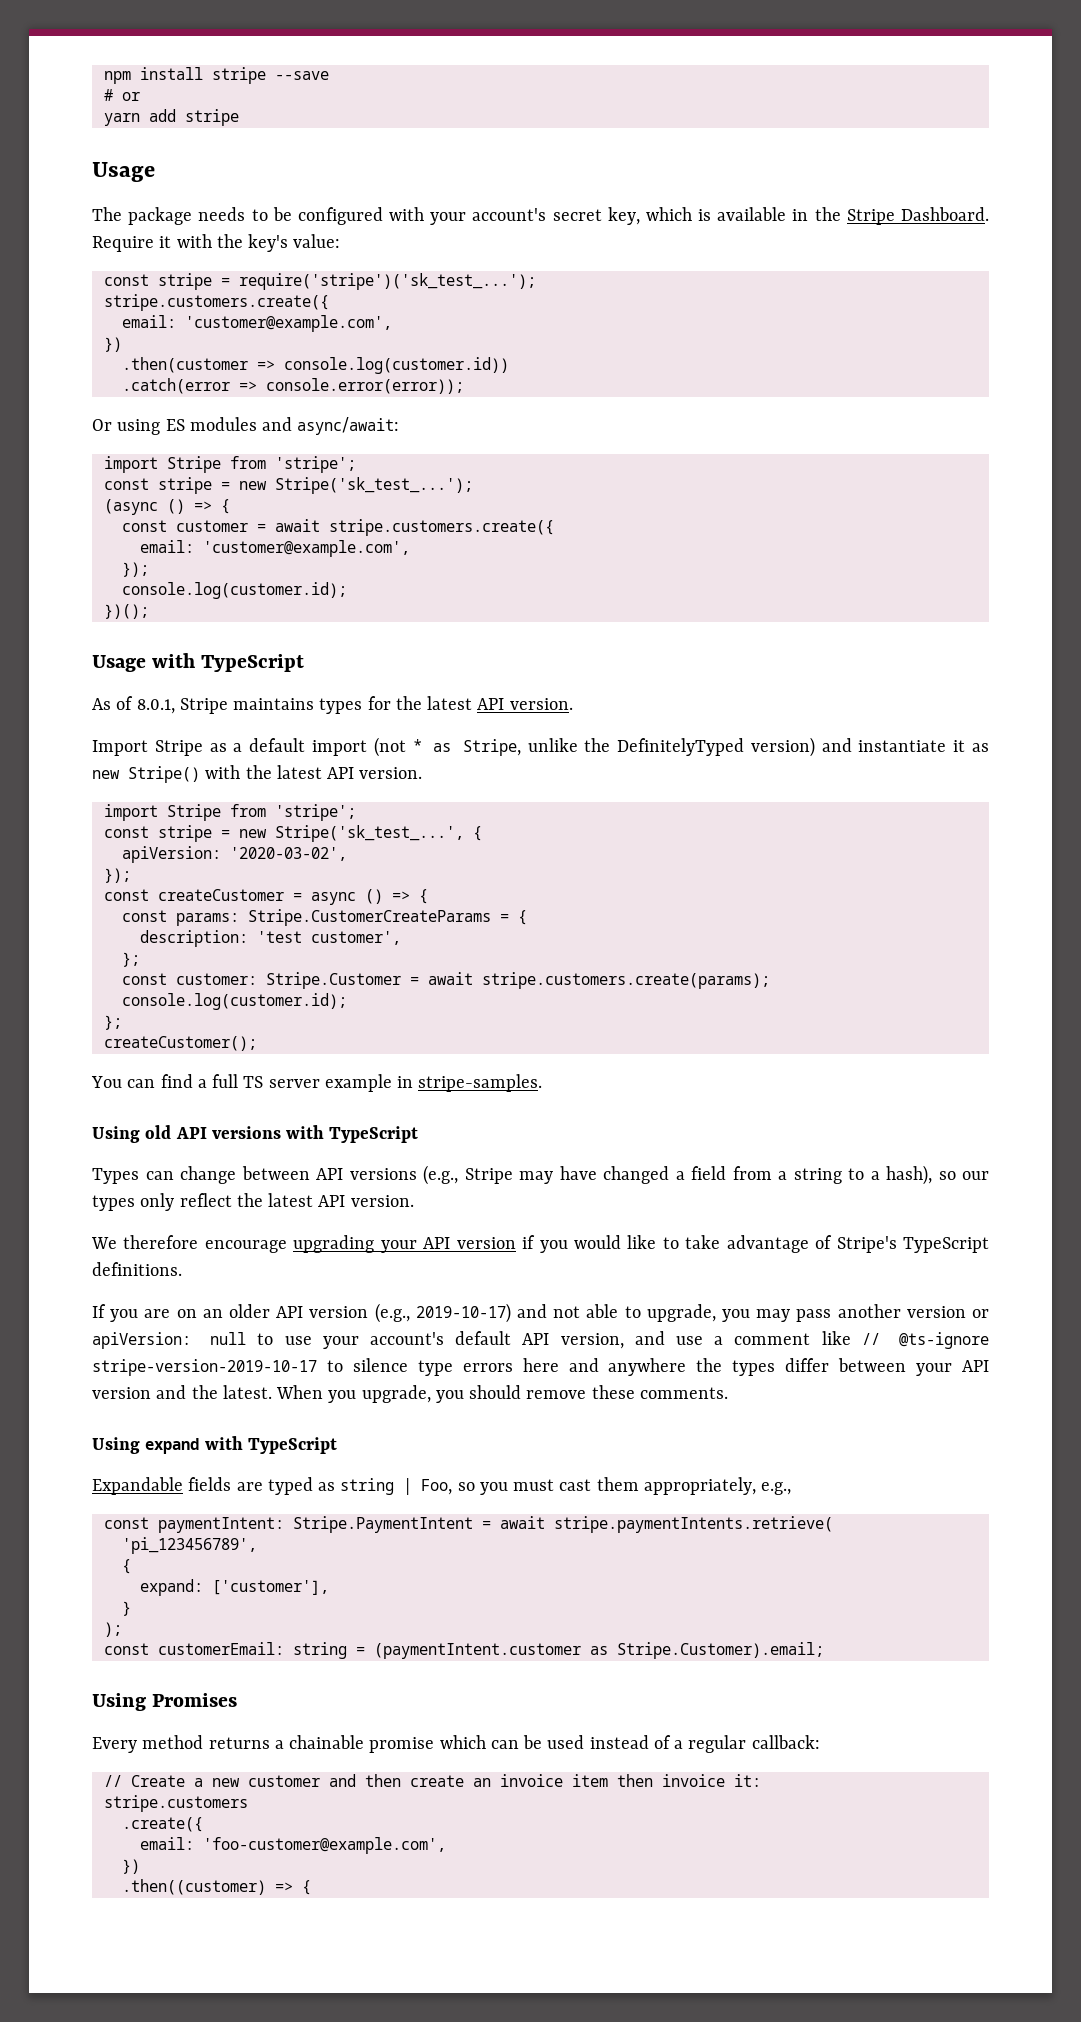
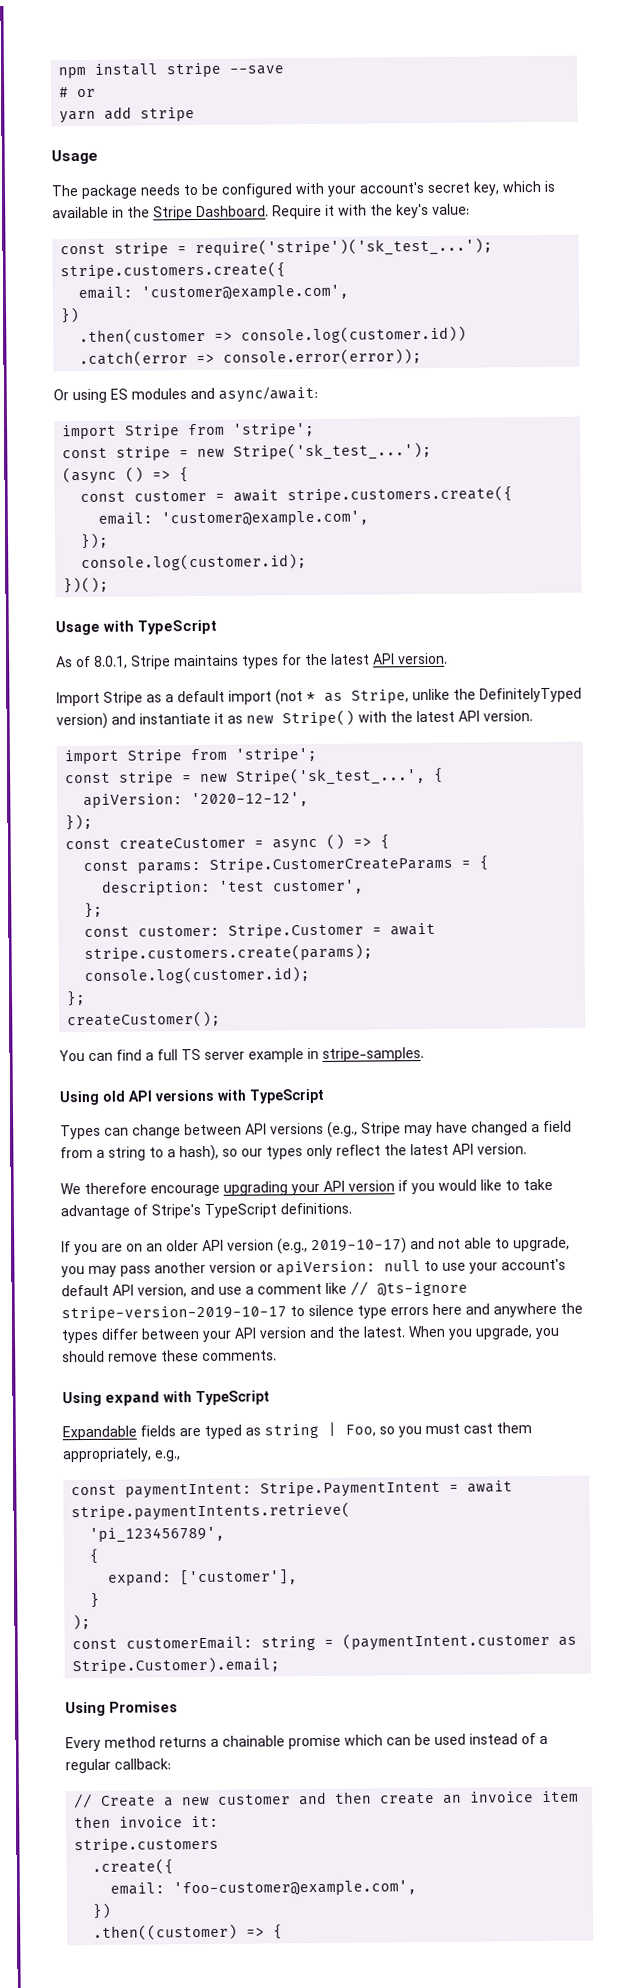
[229,847,347,861] '2020-03-02', -> [191,792,310,808] '2020-12-12',

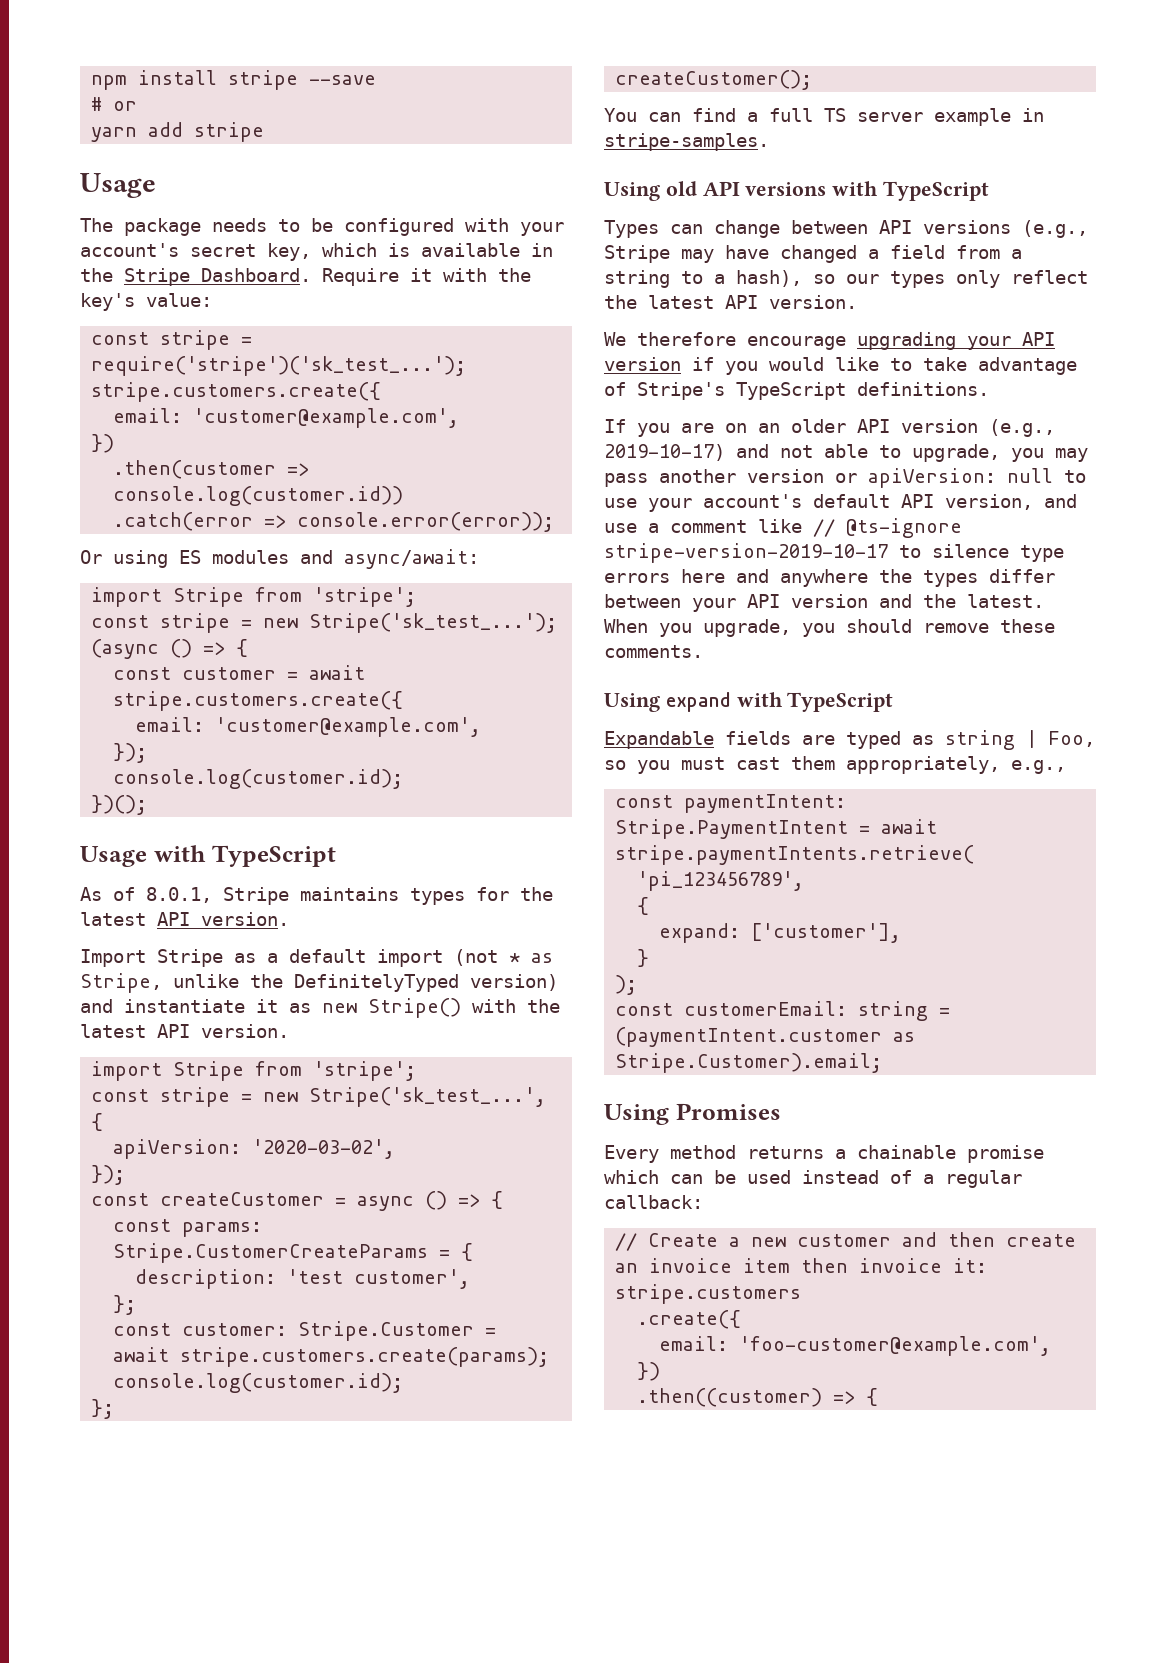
[191,792,310,808] '2020-12-12', -> [252,1139,396,1159] '2020-03-02',

